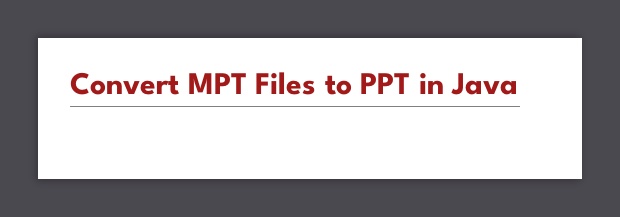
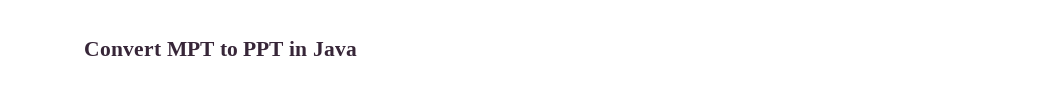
[255,72,317,95] Files -> (215, 49) none

